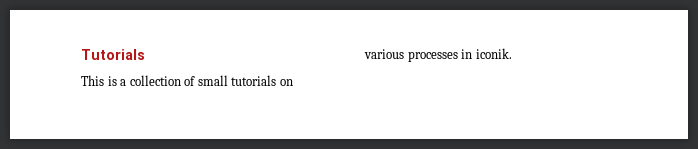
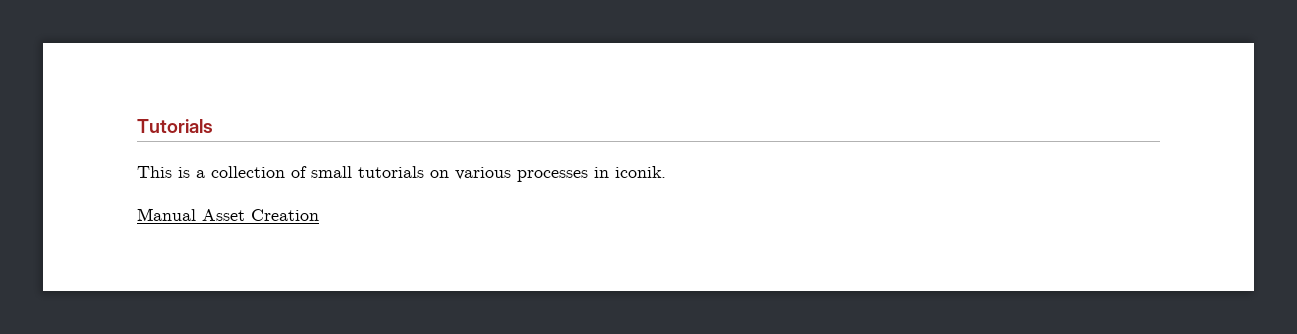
(512, 53) none -> [137,208,319,221] // Manual Asset Creation

